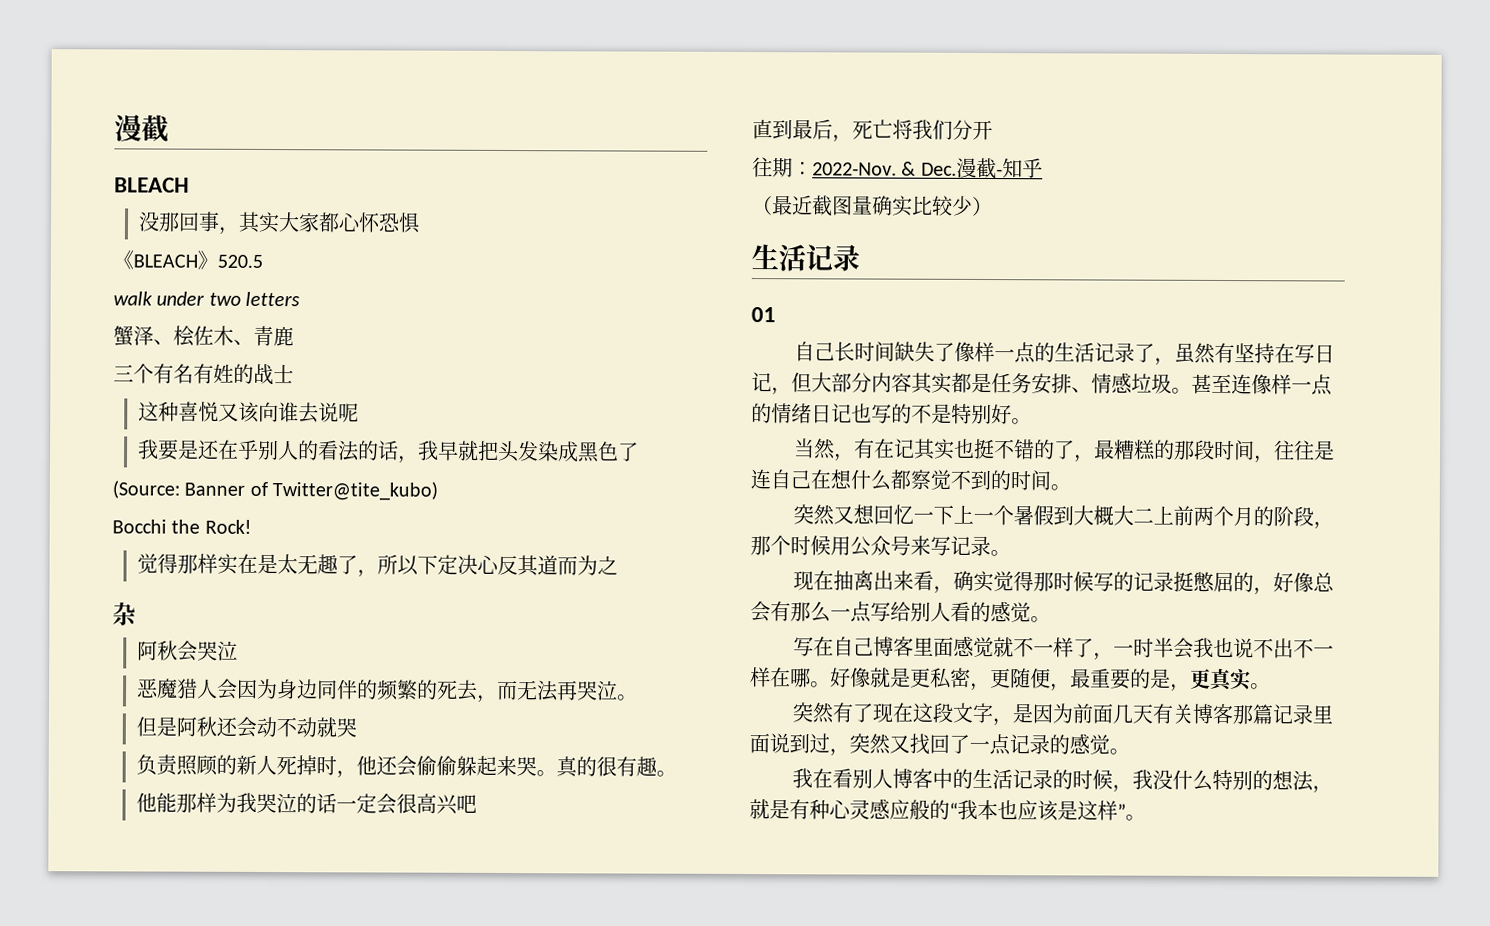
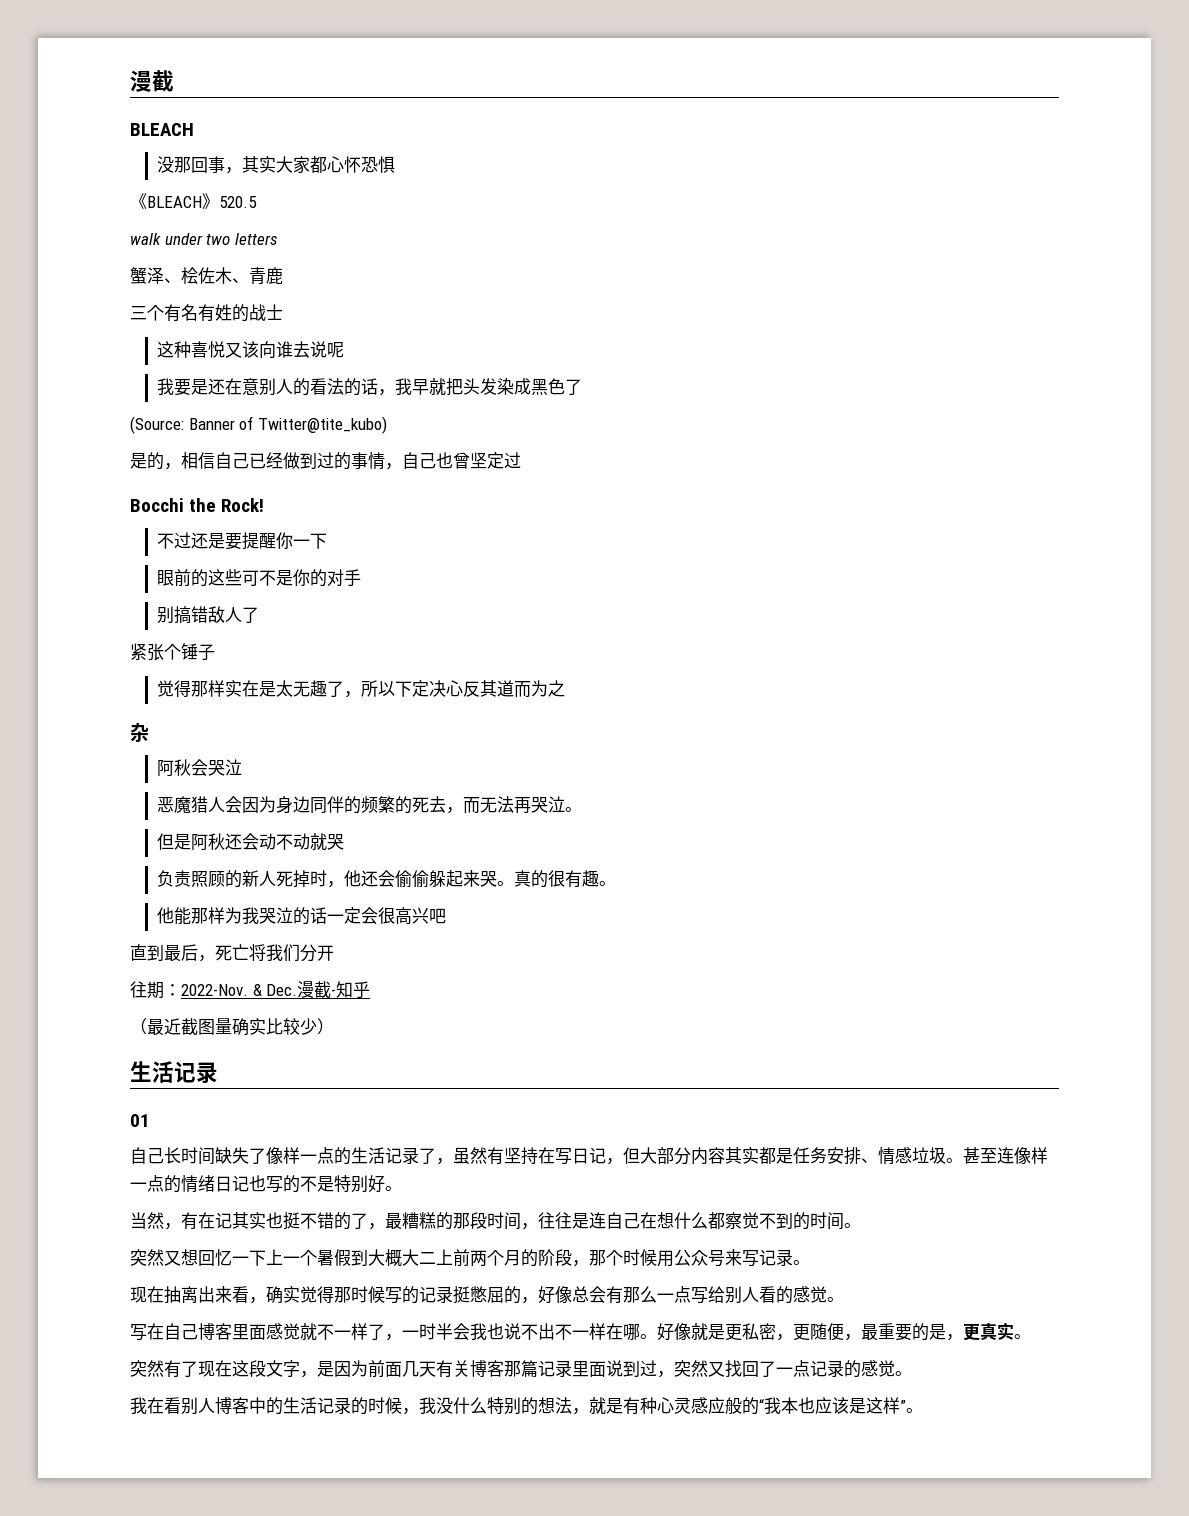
[237,439,259,460] 乎 -> [242,378,260,395] 意
[112,519,252,534] Bocchi the Rock! -> [130,452,521,470] [130,498,265,512] [157,532,328,550] [157,569,362,587] [157,606,260,624] [130,643,215,661] 是的，相信自己已经做到过的事情，自己也曾坚定过 // Bocchi the Rock! // 不过还是要提醒你一下 // 眼前的这些可不是你的对手 // 别搞错敌人了 // 紧张个锤子

